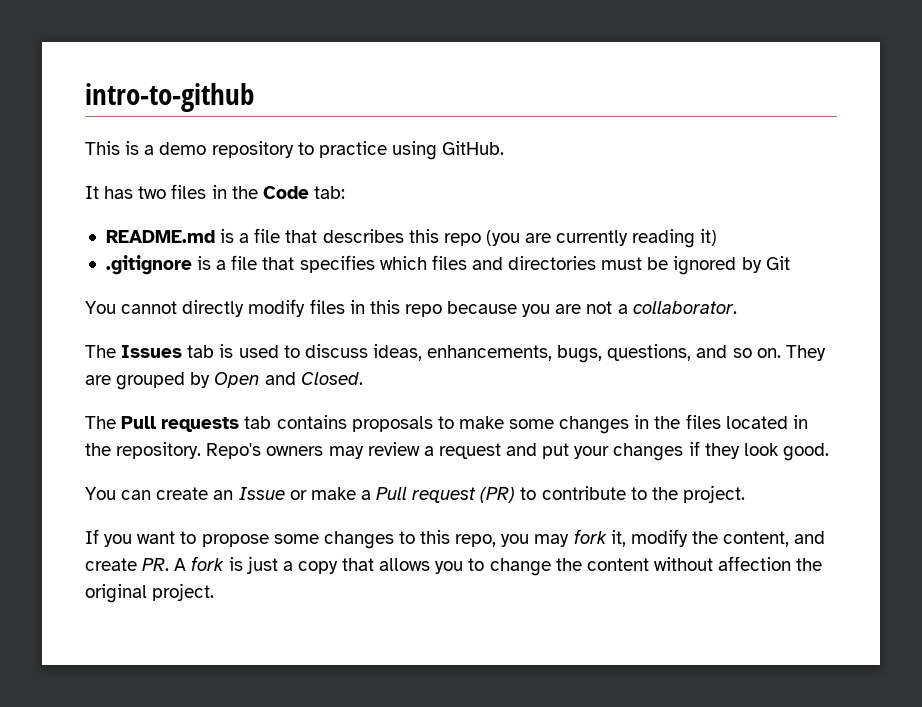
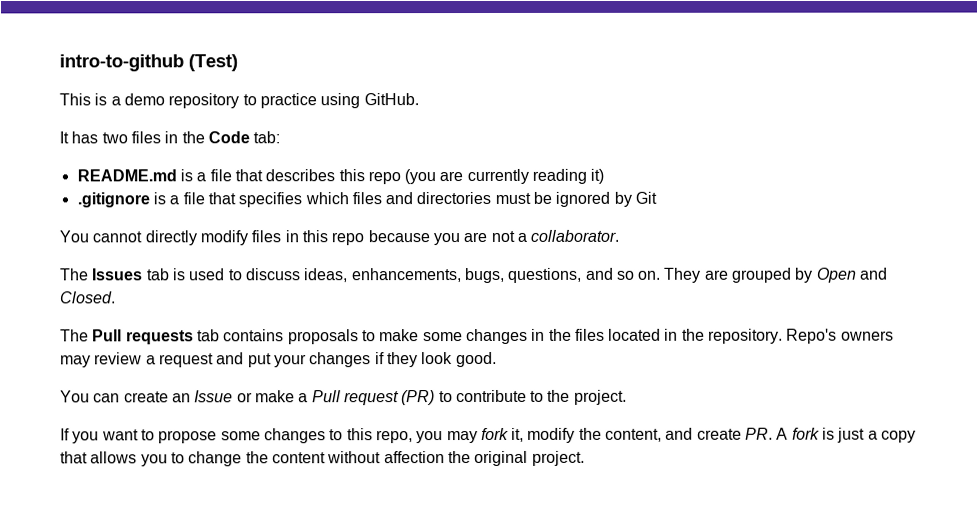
(254, 97) none -> [188,54,238,72] (Test)

